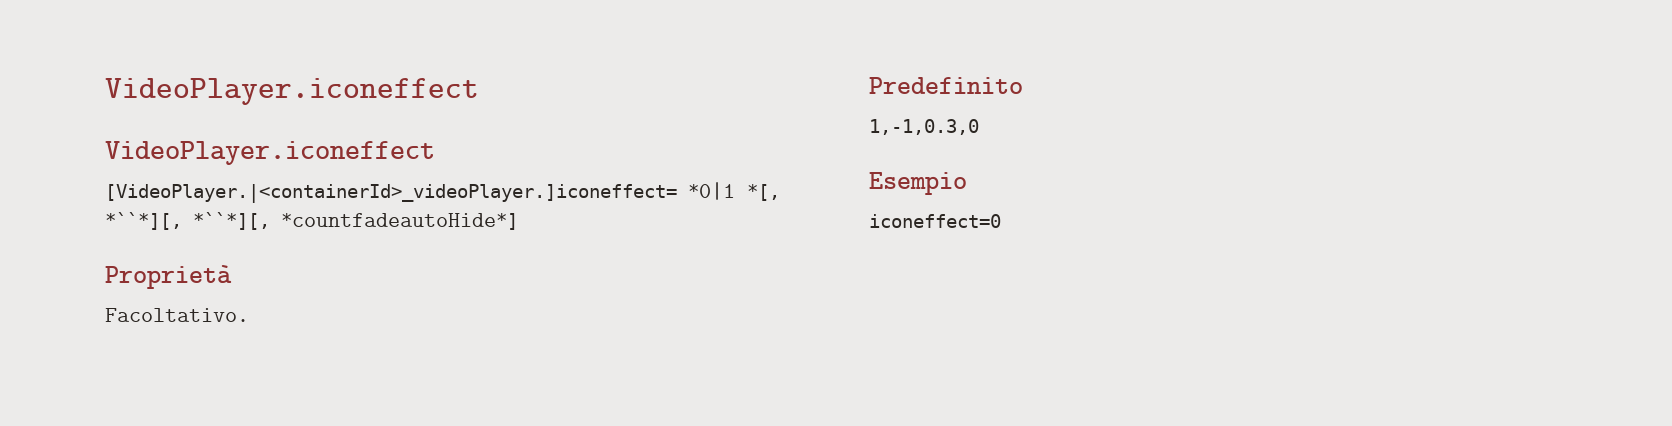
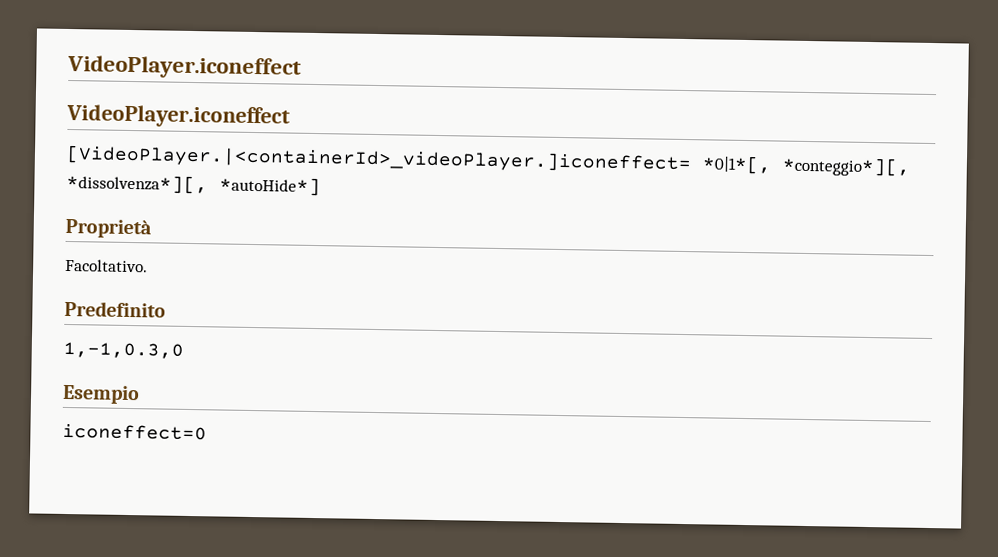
[688,182,780,201] [105,212,518,230] *0|1 *[, *``*][, *``*][, *countfadeautoHide*] -> [702,155,910,177] [66,173,321,197] *0|1*[, *conteggio*][, *dissolvenza*][, *autoHide*]

